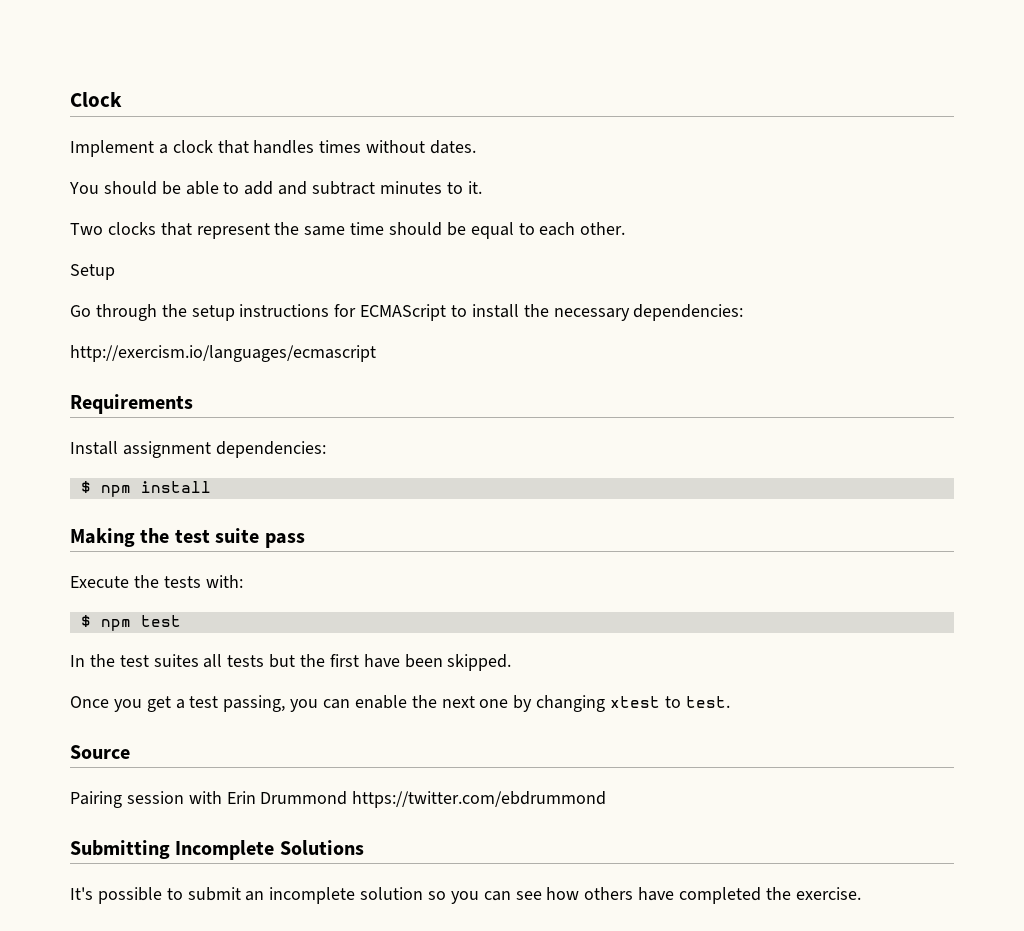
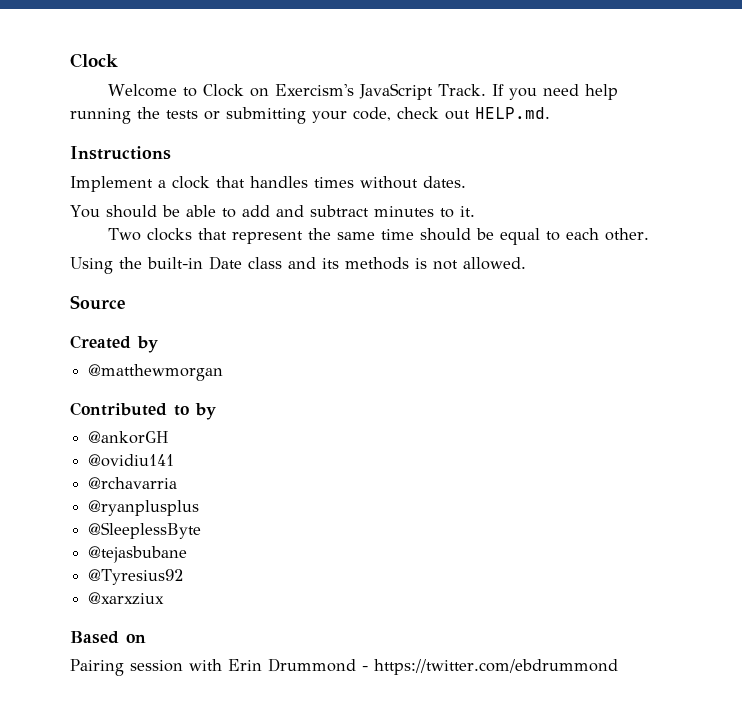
[70,92,122,107] Clock -> [70,53,118,68] [108,83,619,100] [70,107,550,124] [70,146,171,160] Clock // Welcome to Clock on Exercism's JavaScript Track. If you need help running the tests or submitting your code, check out HELP.md. // Instructions
[70,264,115,280] [70,304,744,321] [70,345,376,362] [70,394,193,414] [70,441,326,458] [80,481,211,497] [70,528,305,548] [70,575,243,588] [80,615,181,631] [70,654,512,671] [70,695,730,712] [70,745,130,759] Setup // Go through the setup instructions for ECMAScript to install the necessary dependencies: // http://exercism.io/languages/ecmascript // Requirements // Install assignment dependencies: // $ npm install // Making the test suite pass // Execute the tests with: // $ npm test // In the test suites all tests but the first have been skipped. // Once you get a test passing, you can enable the next one by changing xtest to test. // Source -> [70,256,526,274] [70,295,126,310] [70,335,158,353] [88,364,224,381] [70,402,216,420] [88,431,170,444] [88,454,175,467] [88,477,178,489] [88,500,200,516] [88,522,202,539] [88,546,188,563] [88,569,184,585] [88,592,165,605] [70,631,146,644] Using the built-in Date class and its methods is not allowed. // Source // Created by // @matthewmorgan // Contributed to by // @ankorGH // @ovidiu141 // @rchavarria // @ryanplusplus // @SleeplessByte // @tejasbubane // @Tyresius92 // @xarxziux // Based on
(348, 798) none -> [362,666,368,671] -
[70,840,364,860] [70,887,861,904] // Submitting Incomplete Solutions // It's possible to submit an incomplete solution so you can see how others have completed the exercise. -> (618, 667) none

